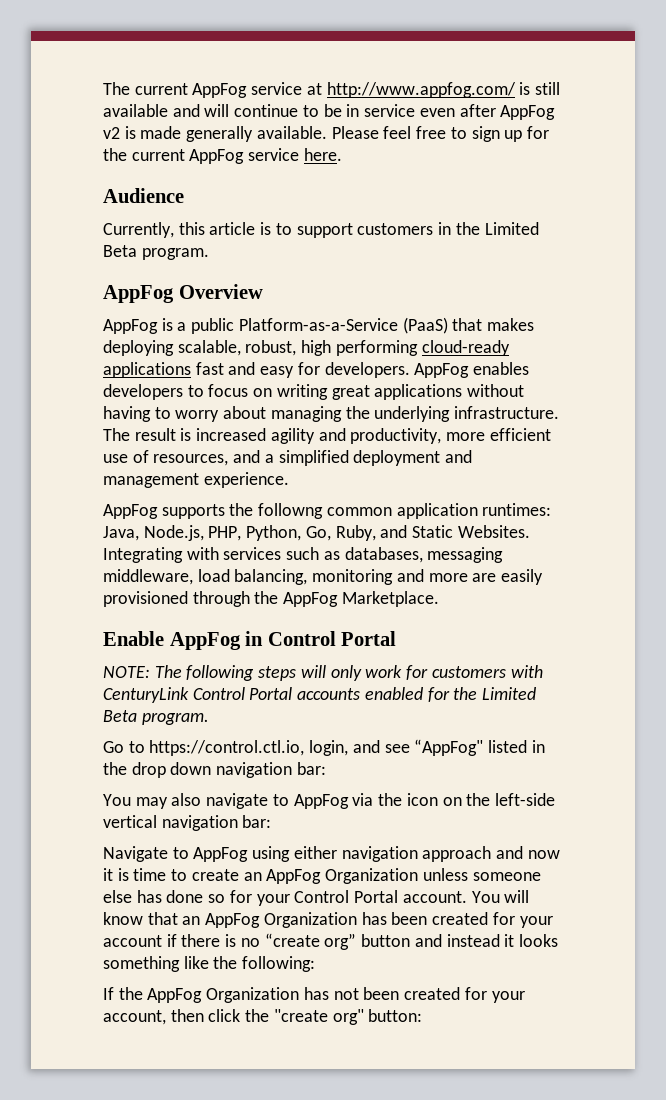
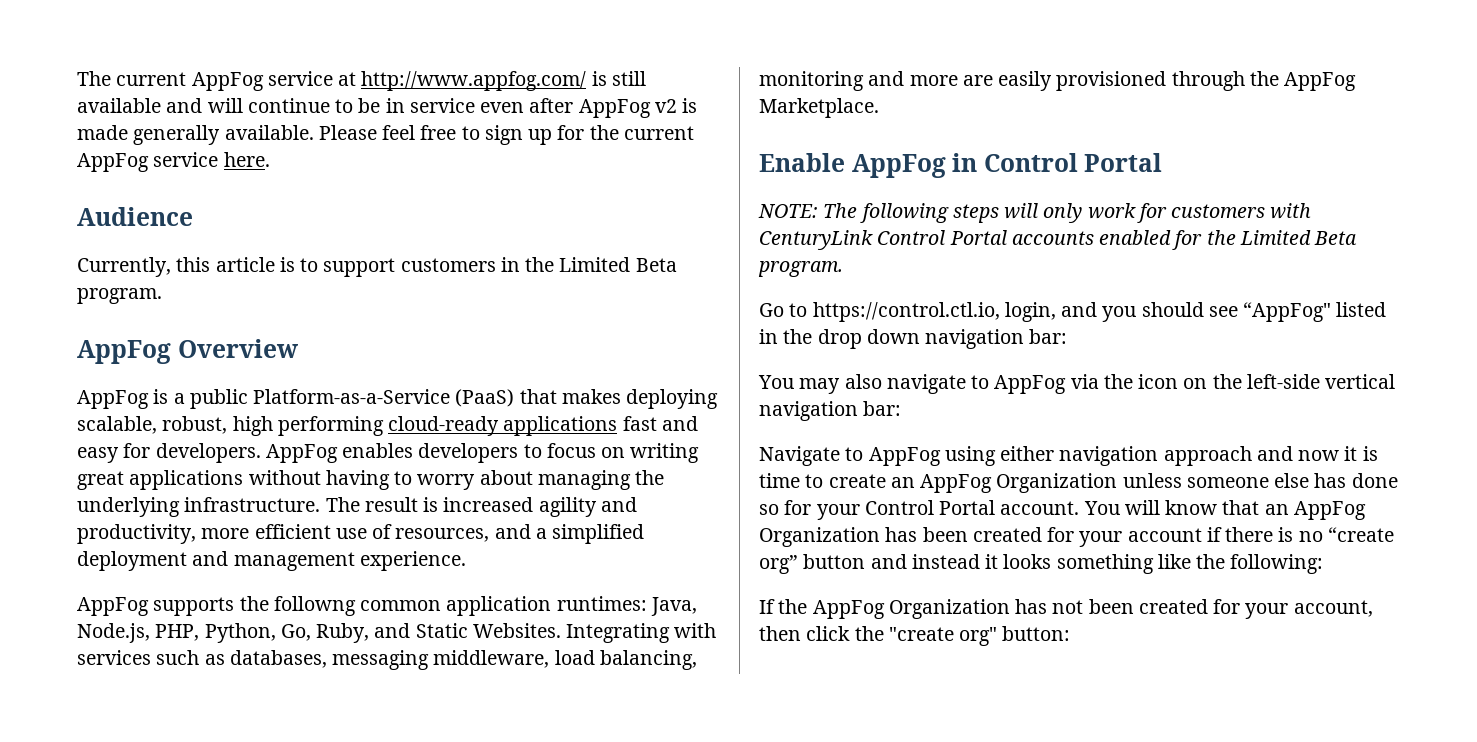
(380, 746) none -> [1102,302,1204,322] you should

